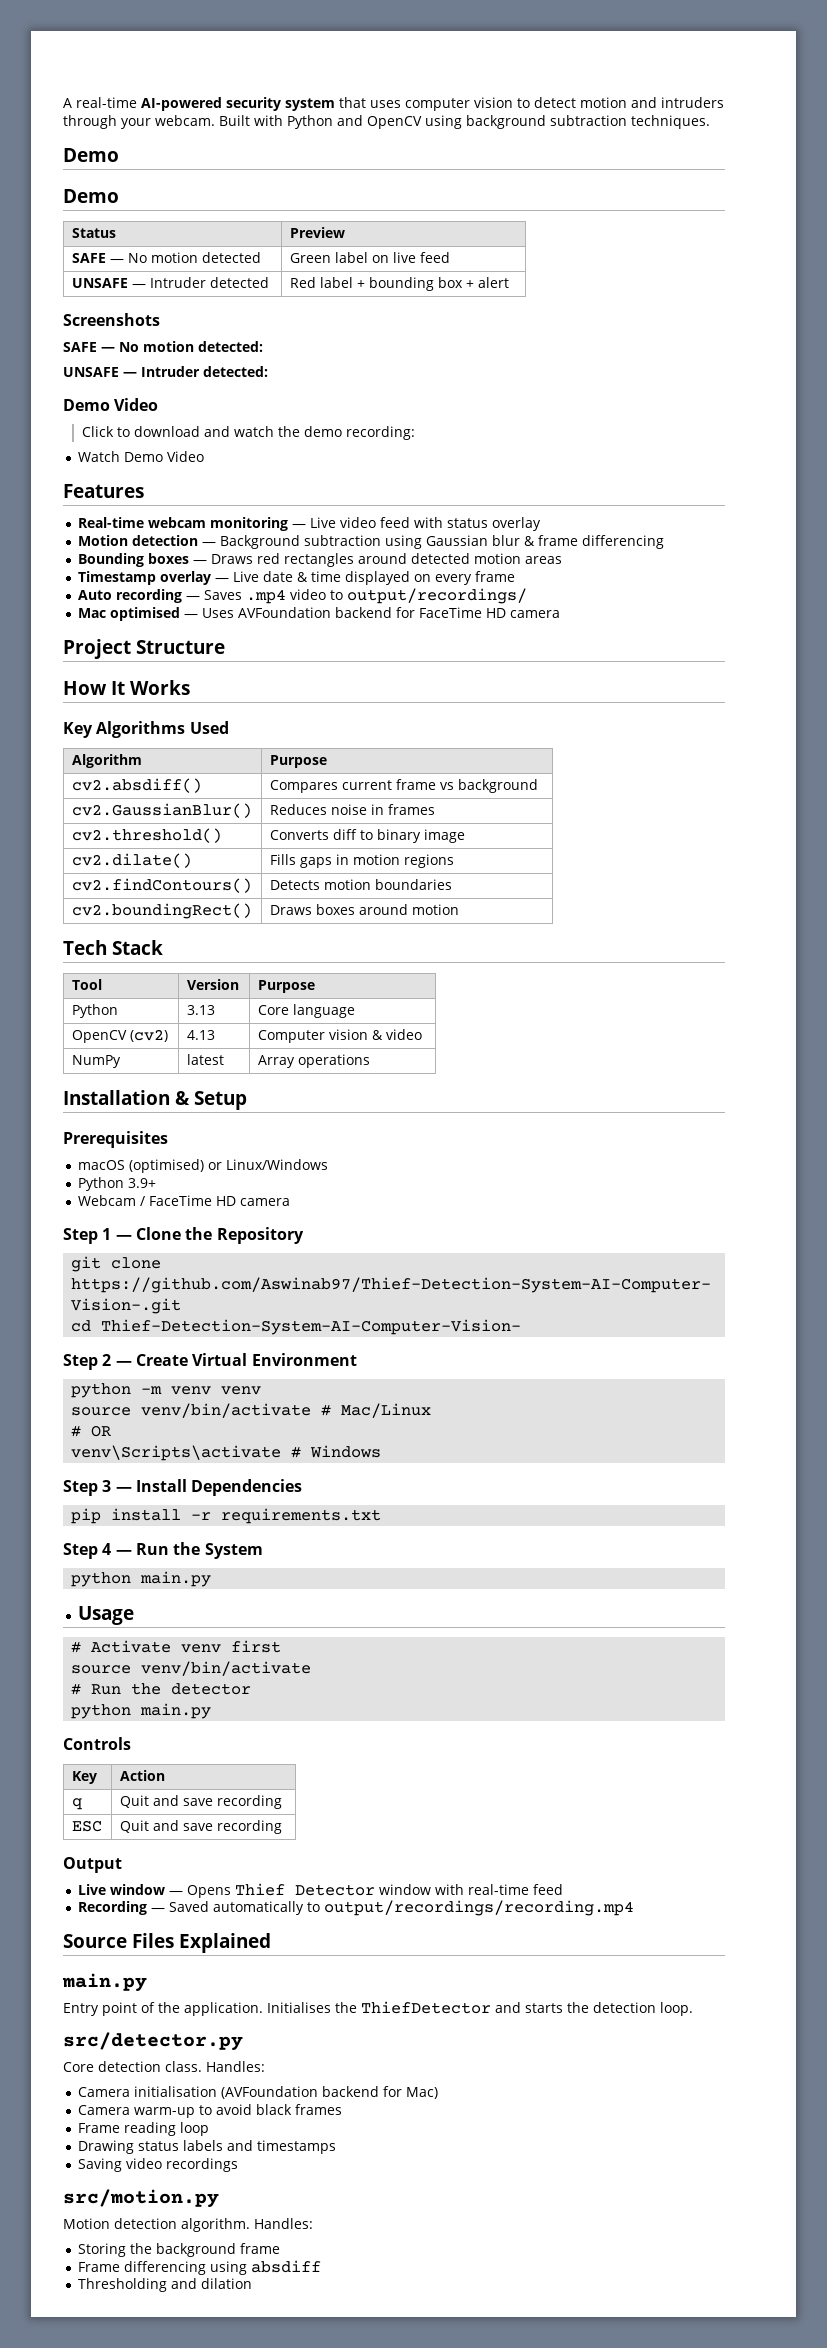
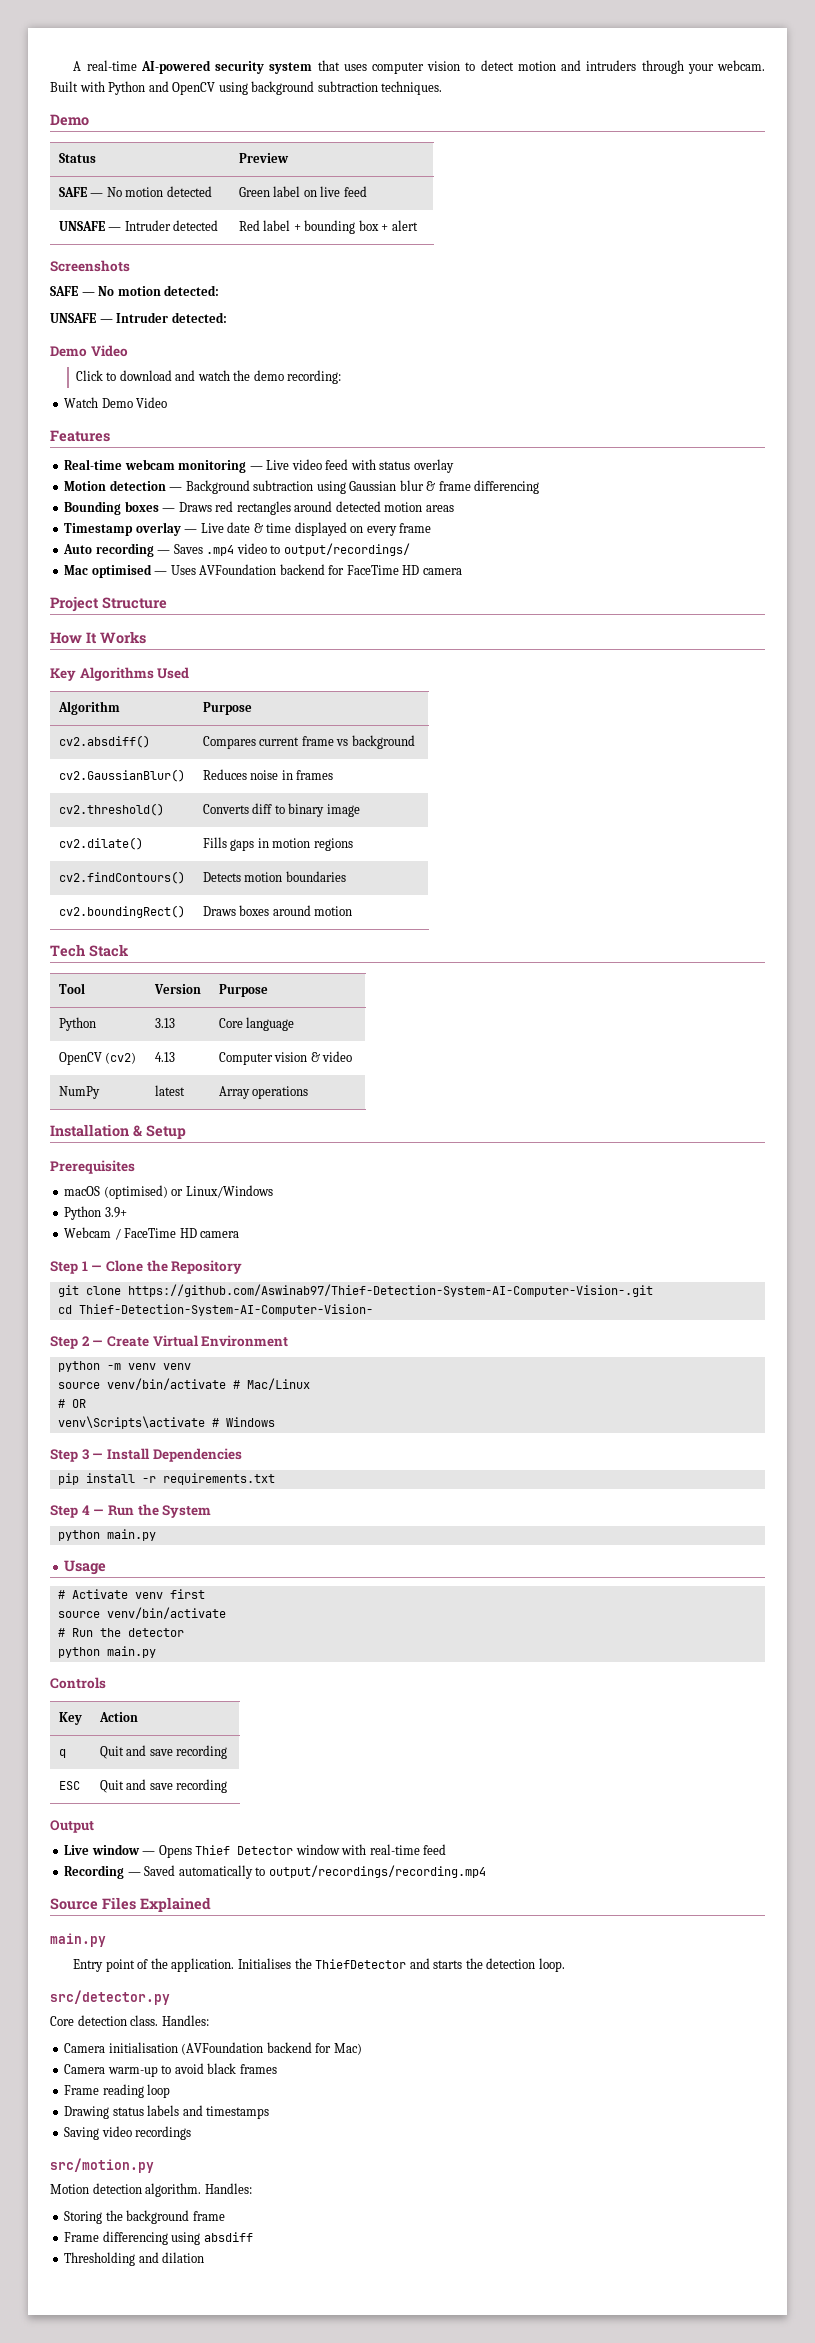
[63,189,119,203] // Demo -> (89, 120) none

